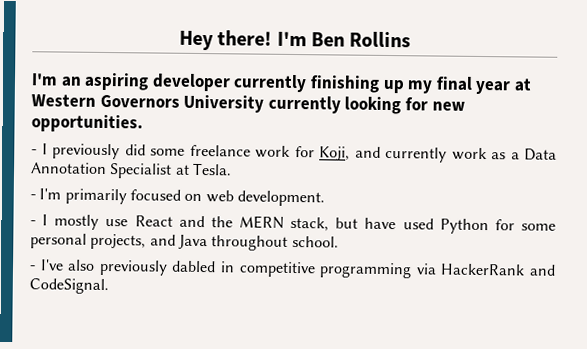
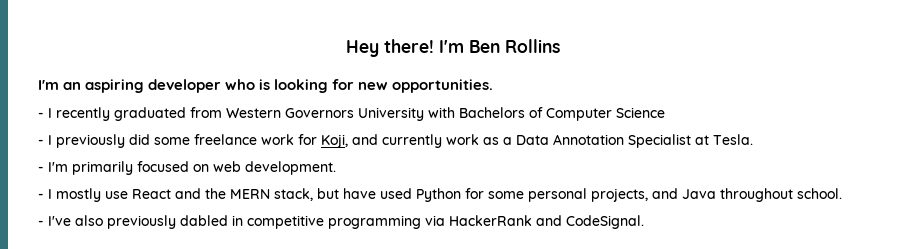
[233,74,532,95] [31,94,465,115] [31,114,143,133] currently finishing up my final year at Western Governors University currently looking for new opportunities. -> [225,79,494,93] [38,107,665,121] who is looking for new opportunities. // - I recently graduated from Western Governors University with Bachelors of Computer Science

